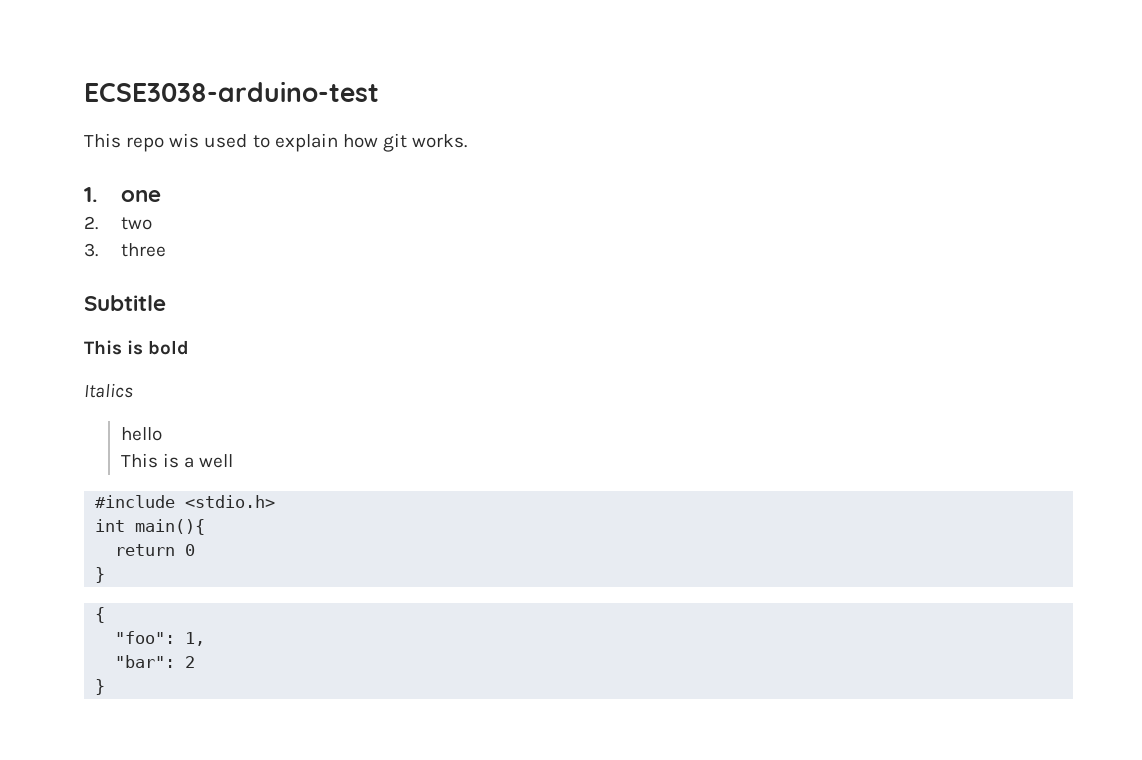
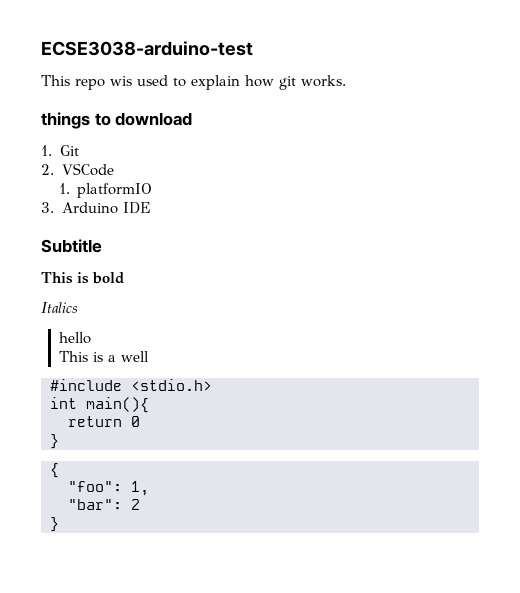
[84,187,161,202] [84,216,152,230] [84,243,166,257] 1. one // 2. two // 3. three -> [41,112,193,129] [41,145,79,156] [41,163,114,176] [58,183,153,198] [41,202,150,214] things to download // 1. Git // 2. VSCode // 1. platformIO // 3. Arduino IDE

